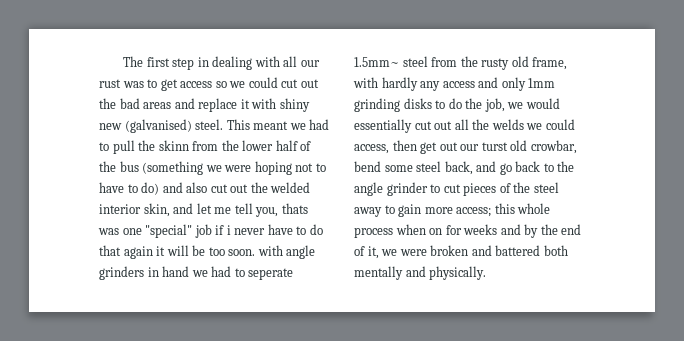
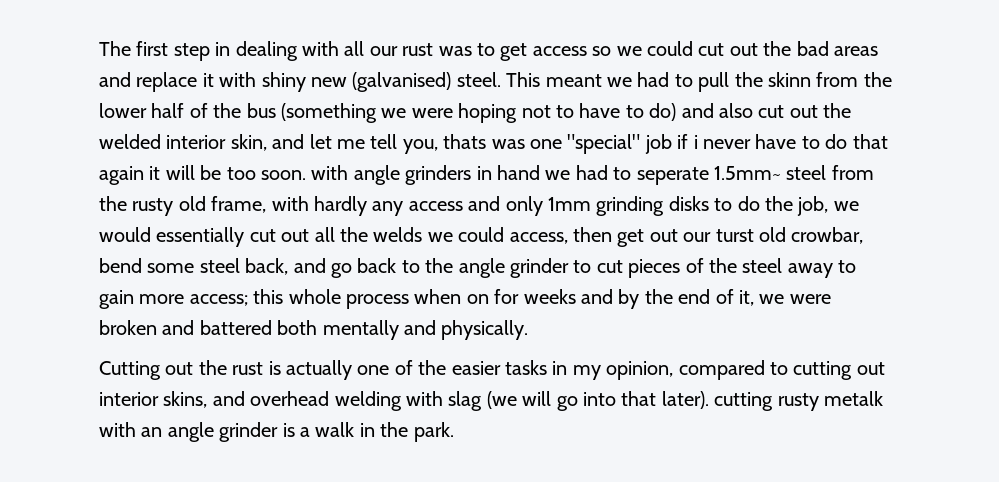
(487, 273) none -> [99,360,885,380] [99,391,883,411] [99,422,454,442] // Cutting out the rust is actually one of the easier tasks in my opinion, compared to cutting out interior skins, and overhead welding with slag (we will go into that later). cutting rusty metalk with an angle grinder is a walk in the park.

